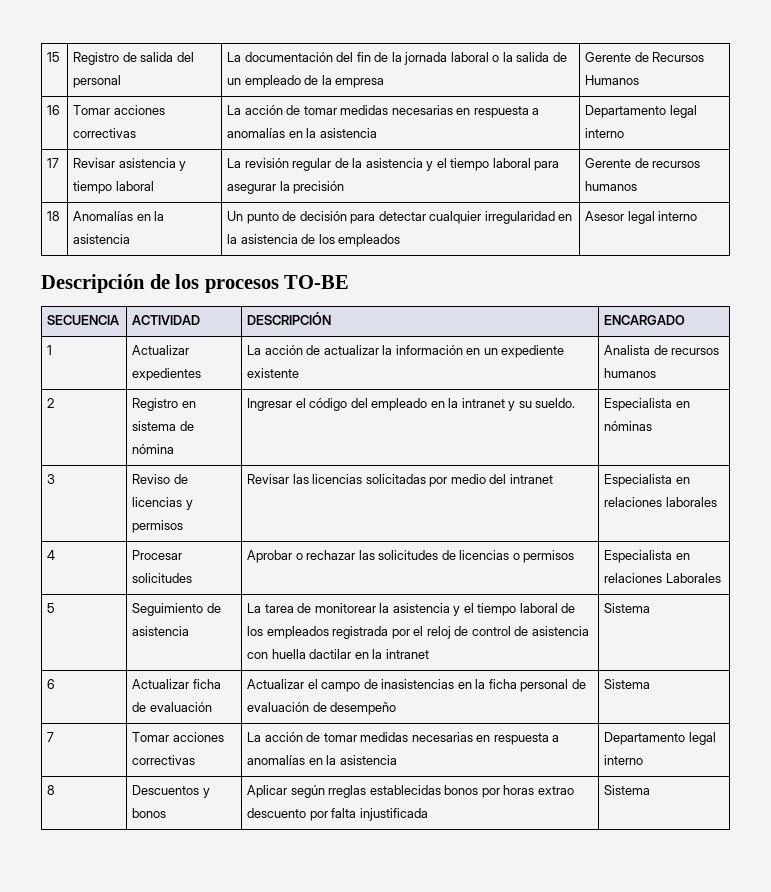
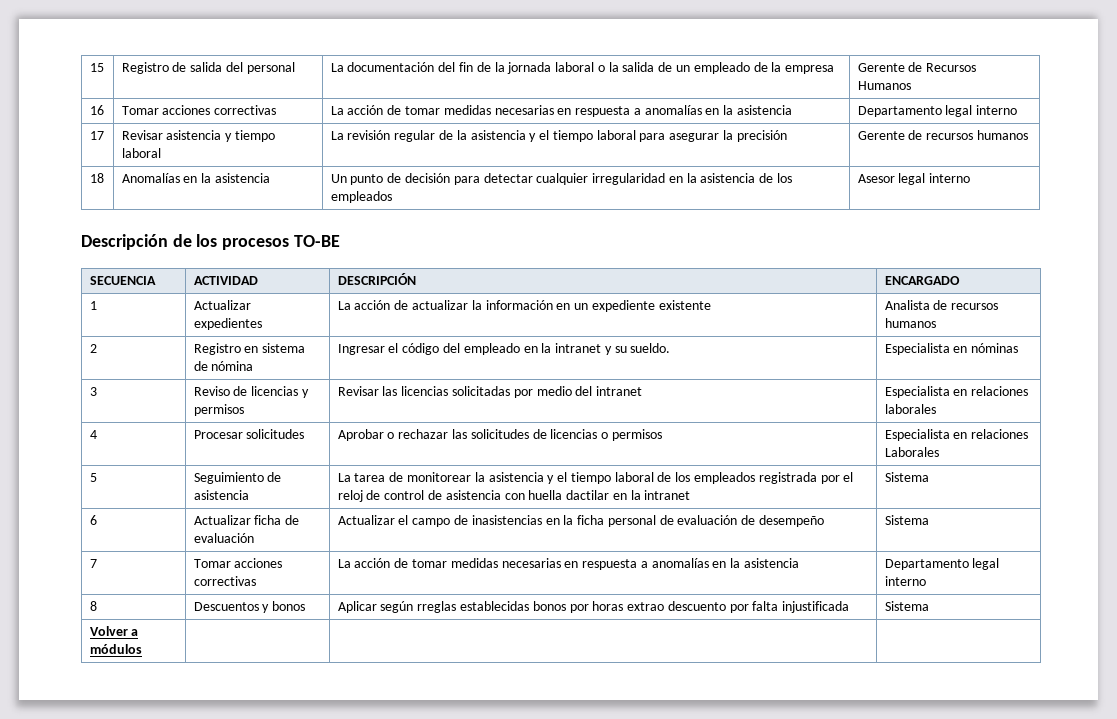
(651, 790) none -> [89,626,139,636] [89,644,142,654] // Volver a módulos | | |

